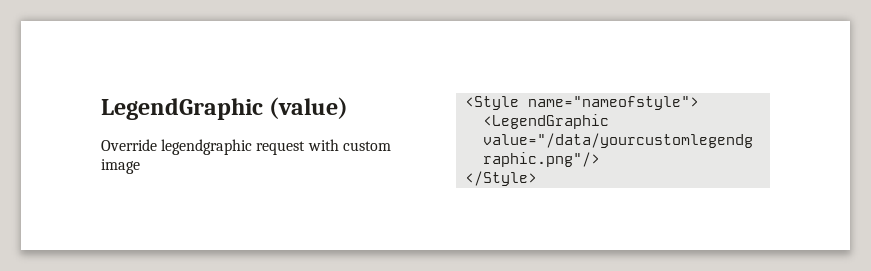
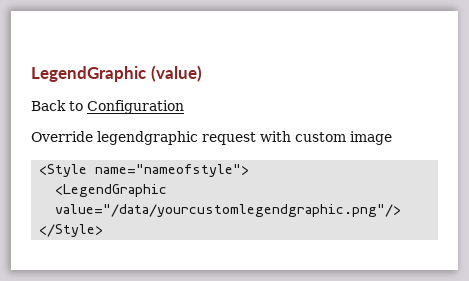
(349, 108) none -> [31,100,184,114] // Back to Configuration

